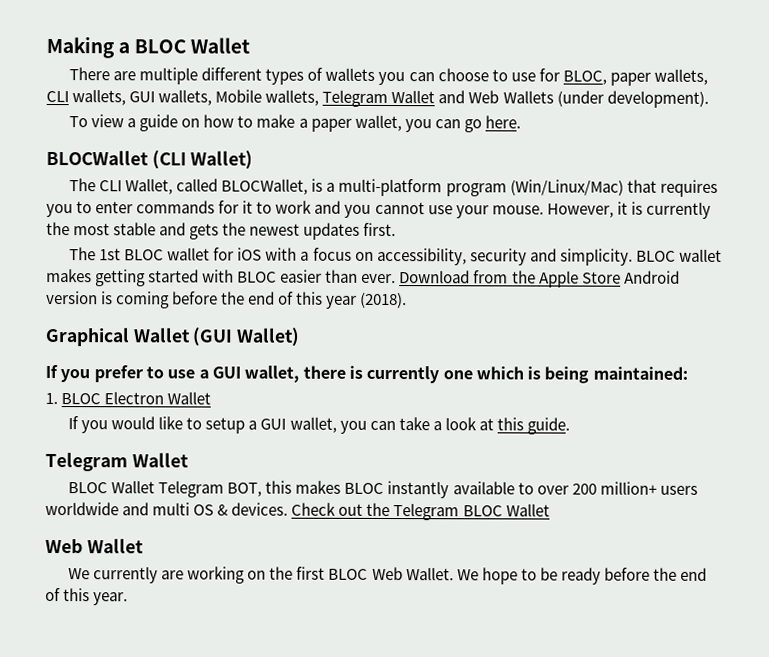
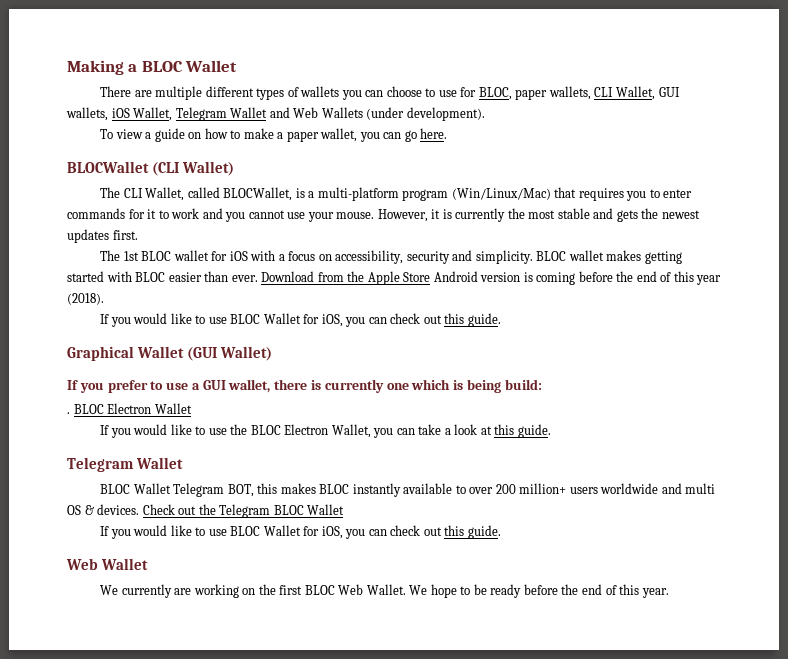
[72,89,127,106] wallets, -> [616,86,656,100] Wallet,
[215,89,320,106] Mobile wallets, -> [111,107,173,121] iOS Wallet,
(408, 300) none -> [100,313,501,327] // If you would like to use BLOC Wallet for iOS, you can check out this guide.
[592,366,688,380] [45,392,58,405] maintained: // 1. -> [504,379,542,390] [67,412,70,414] build: // .
[205,416,337,434] setup a GUI wallet, -> [208,424,371,438] use the BLOC Electron Wallet,
(550, 510) none -> [100,525,501,539] // If you would like to use BLOC Wallet for iOS, you can check out this guide.

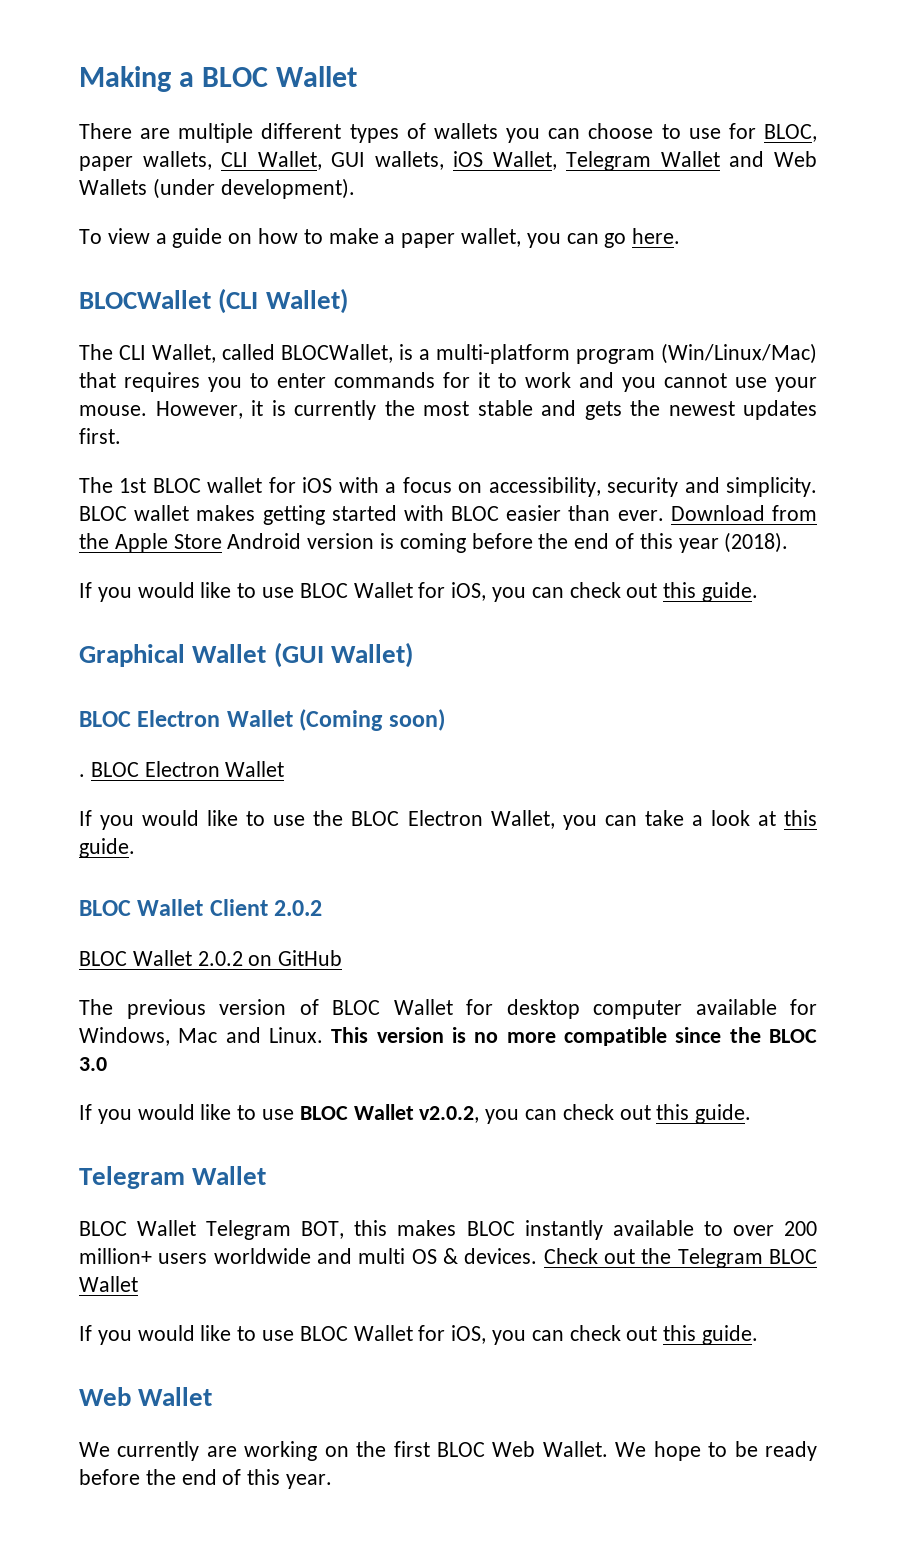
[67,379,542,393] If you prefer to use a GUI wallet, there is currently one which is being build: -> [79,709,445,731] BLOC Electron Wallet (Coming soon)
(552, 431) none -> [79,899,323,916] [79,950,343,966] [79,999,817,1019] [79,1027,818,1046] [79,1057,107,1071] [79,1104,752,1124] // BLOC Wallet Client 2.0.2 // BLOC Wallet 2.0.2 on GitHub // The previous version of BLOC Wallet for desktop computer available for Windows, Mac and Linux. This version is no more compatible since the BLOC 3.0 // If you would like to use BLOC Wallet v2.0.2, you can check out this guide.

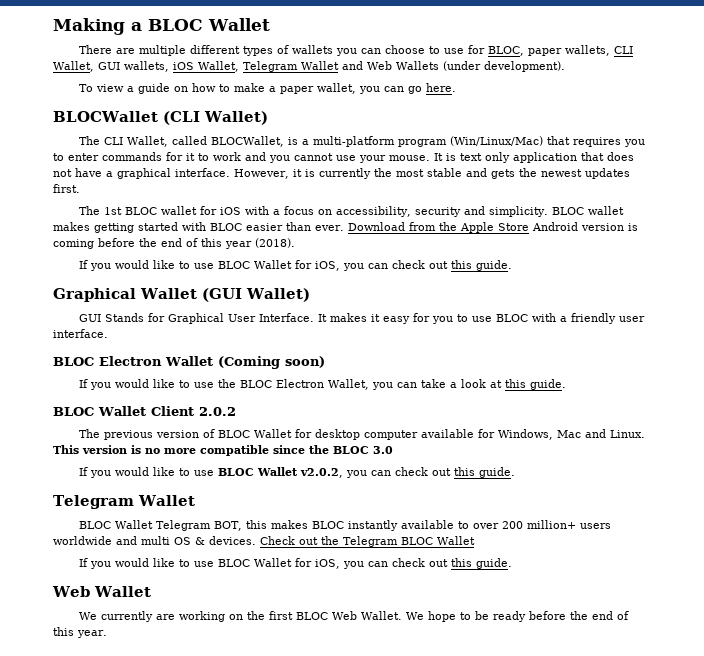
(147, 410) none -> [434,152,634,163] [53,168,230,179] It is text only application that does not have a graphical interface.
(413, 655) none -> [79,313,646,324] [53,329,108,338] // GUI Stands for Graphical User Interface. It makes it easy for you to use BLOC with a friendly user interface.
[79,761,285,777] // . BLOC Electron Wallet -> (325, 362) none
[79,950,343,966] // BLOC Wallet 2.0.2 on GitHub -> (236, 411) none

